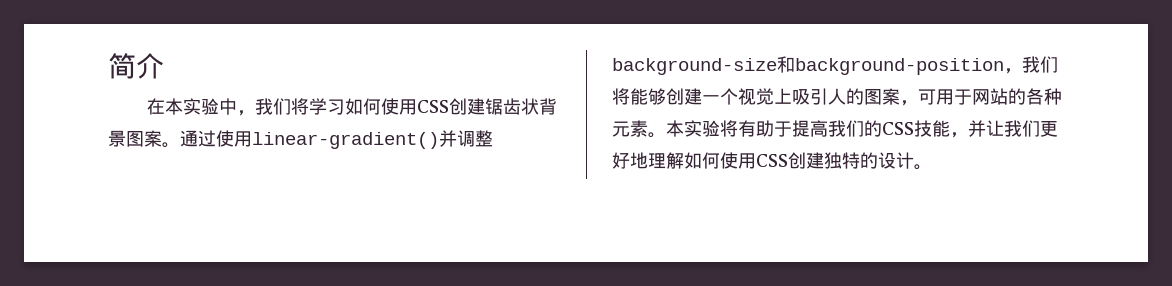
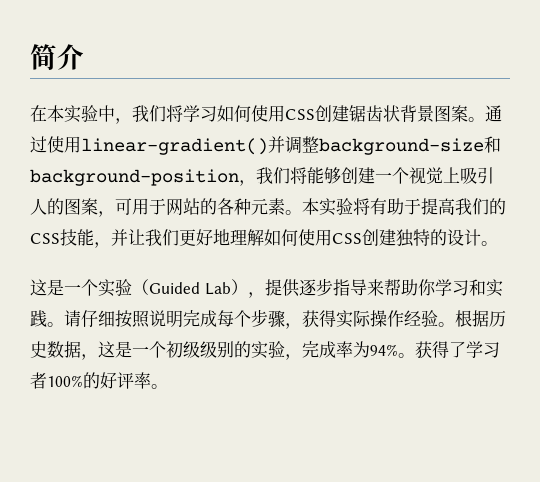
(932, 167) none -> [30,278,503,298] [30,309,506,329] [30,341,500,360] [30,372,168,389] // 这是一个实验（Guided Lab），提供逐步指导来帮助你学习和实践。请仔细按照说明完成每个步骤，获得实际操作经验。根据历史数据，这是一个初级级别的实验，完成率为94%。获得了学习者100%的好评率。

